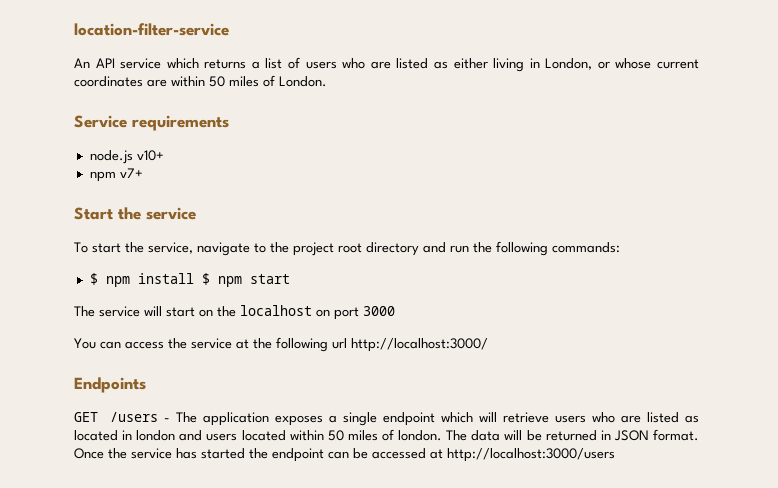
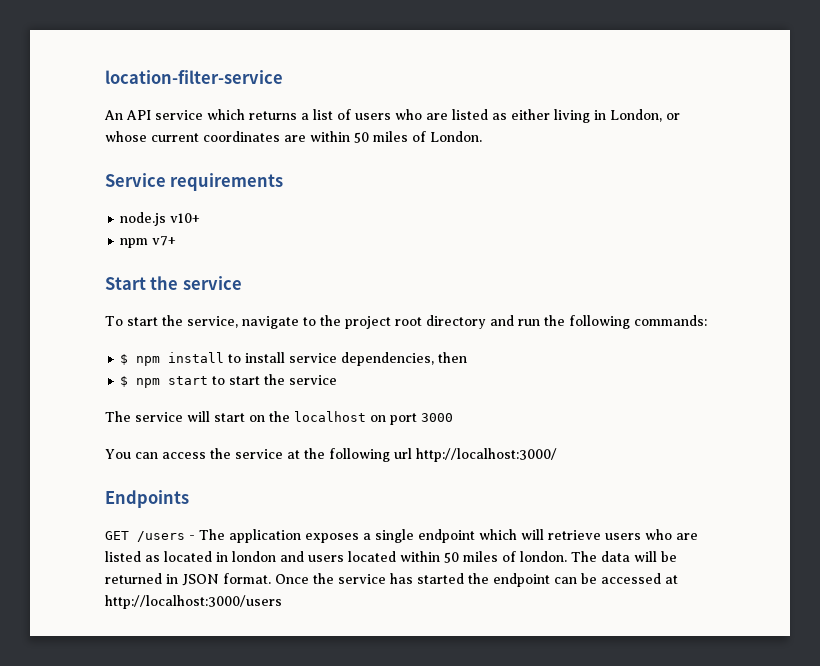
(194, 278) none -> [228,352,468,366] to install service dependencies, then //
(290, 279) none -> [212,374,338,385] to start the service

